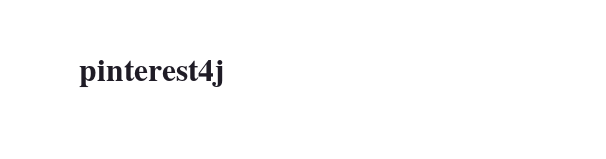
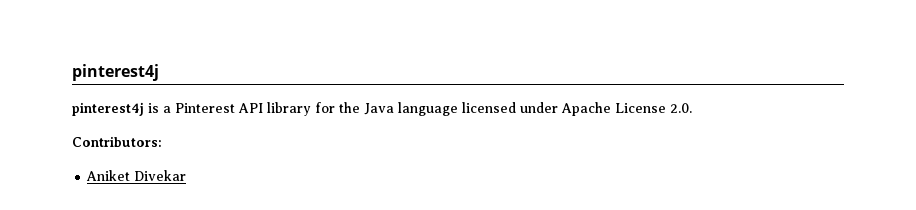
[79,60,224,88] pinterest4j -> [72,64,159,81] [72,102,692,116] [72,136,162,147] [86,170,187,181] pinterest4j // pinterest4j is a Pinterest API library for the Java language licensed under Apache License 2.0. // Contributors: // Aniket Divekar

